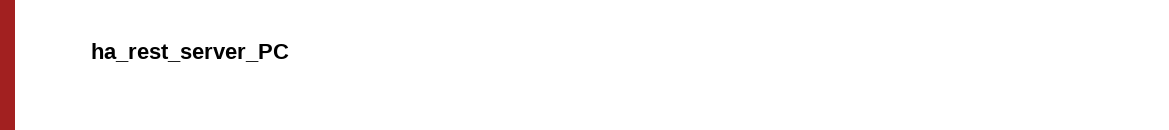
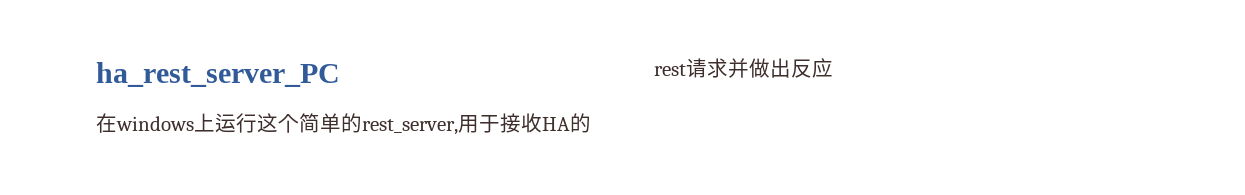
(289, 52) none -> [96,113,591,135] [654,58,833,78] // 在windows上运行这个简单的rest_server,用于接收HA的rest请求并做出反应

